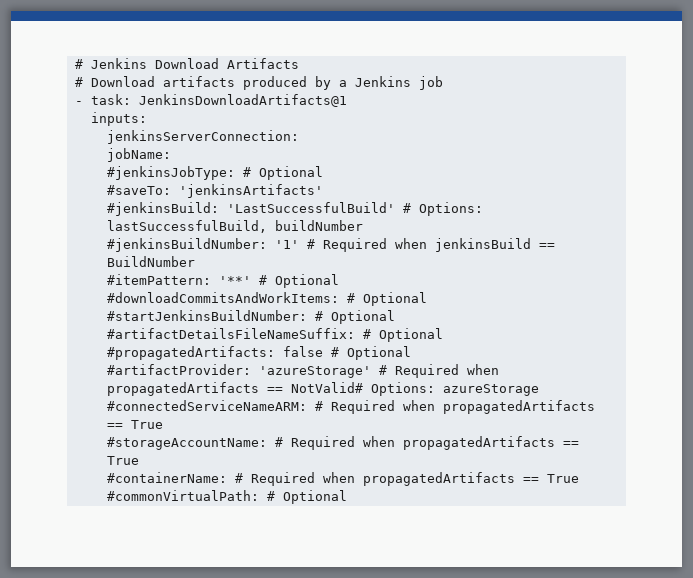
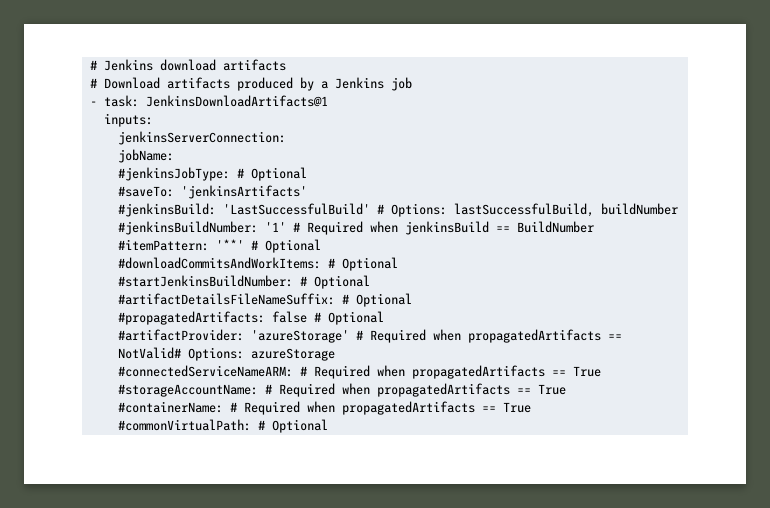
[155,58,300,69] Download Artifacts -> [159,59,286,71] download artifacts

